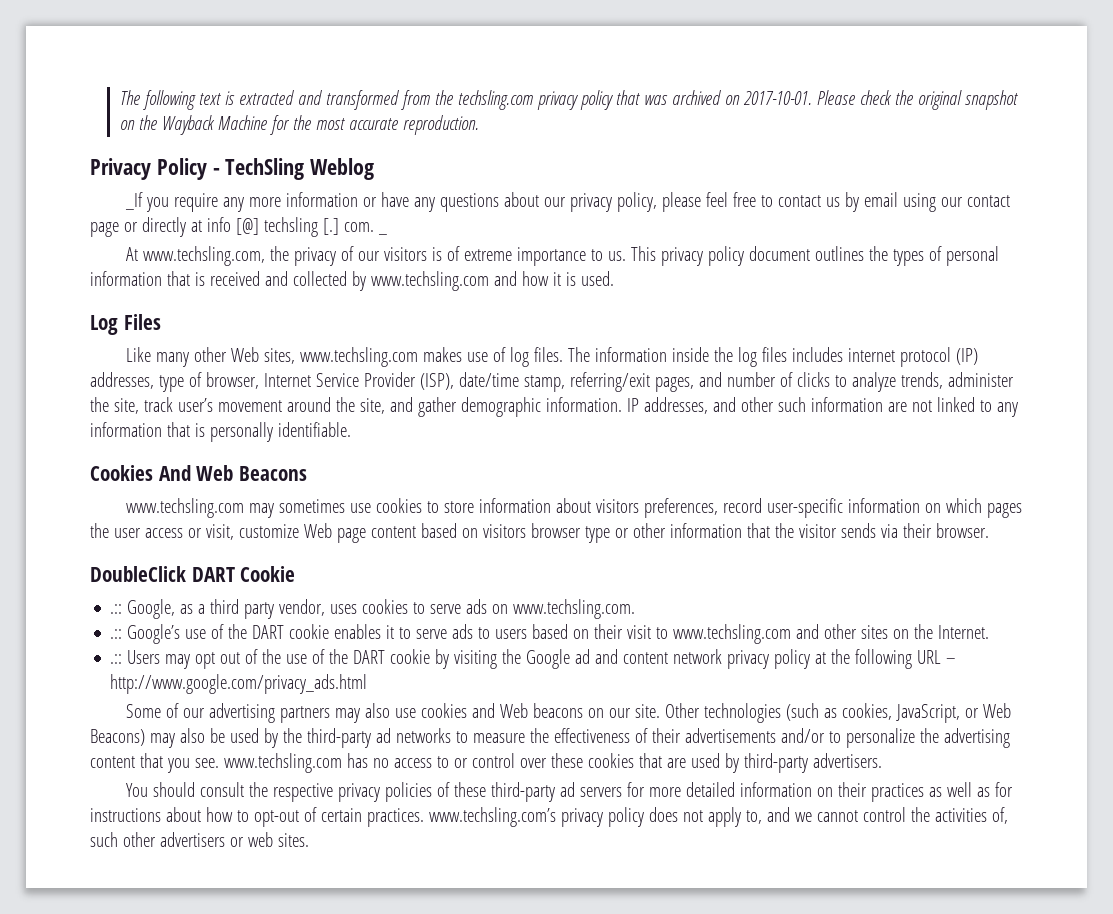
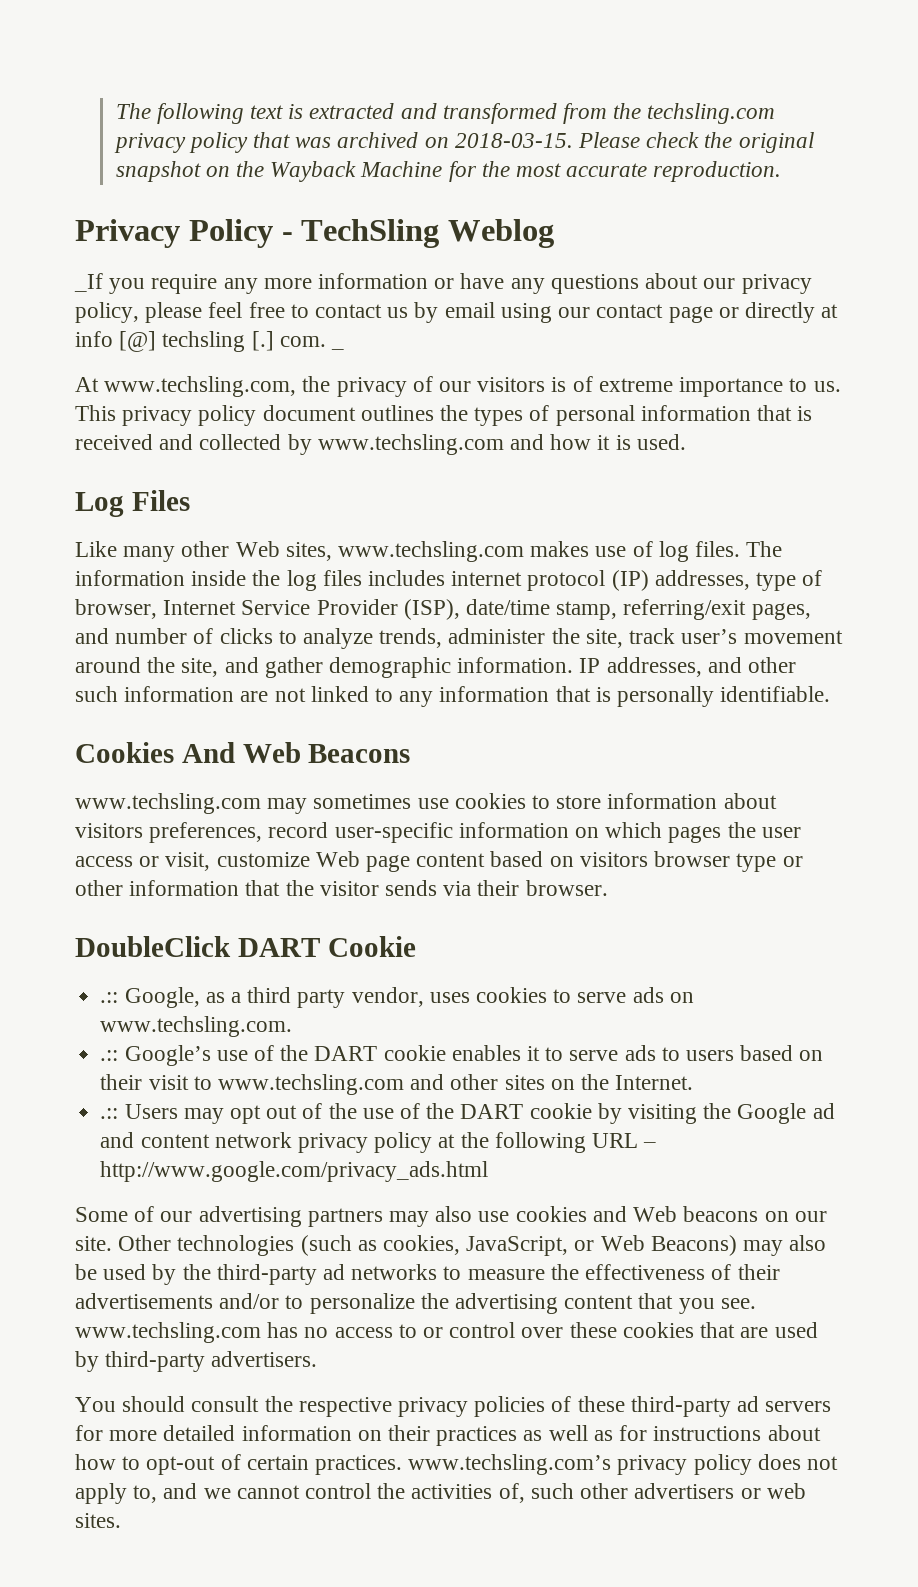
[742,91,812,105] 2017-10-01. -> [454,133,573,148] 2018-03-15.

